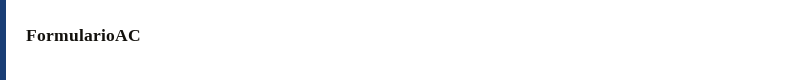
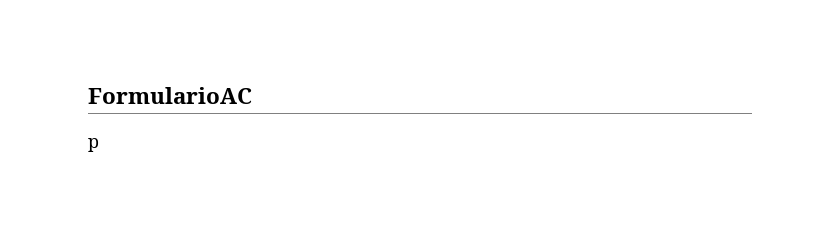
(141, 35) none -> [88,138,99,152] // p

